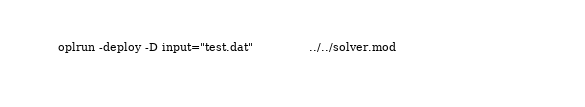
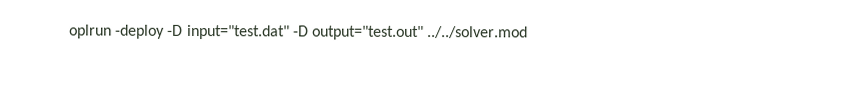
(253, 47) none -> [292,25,424,40] -D output="test.out"

